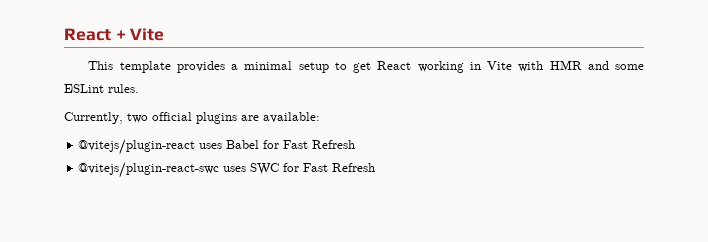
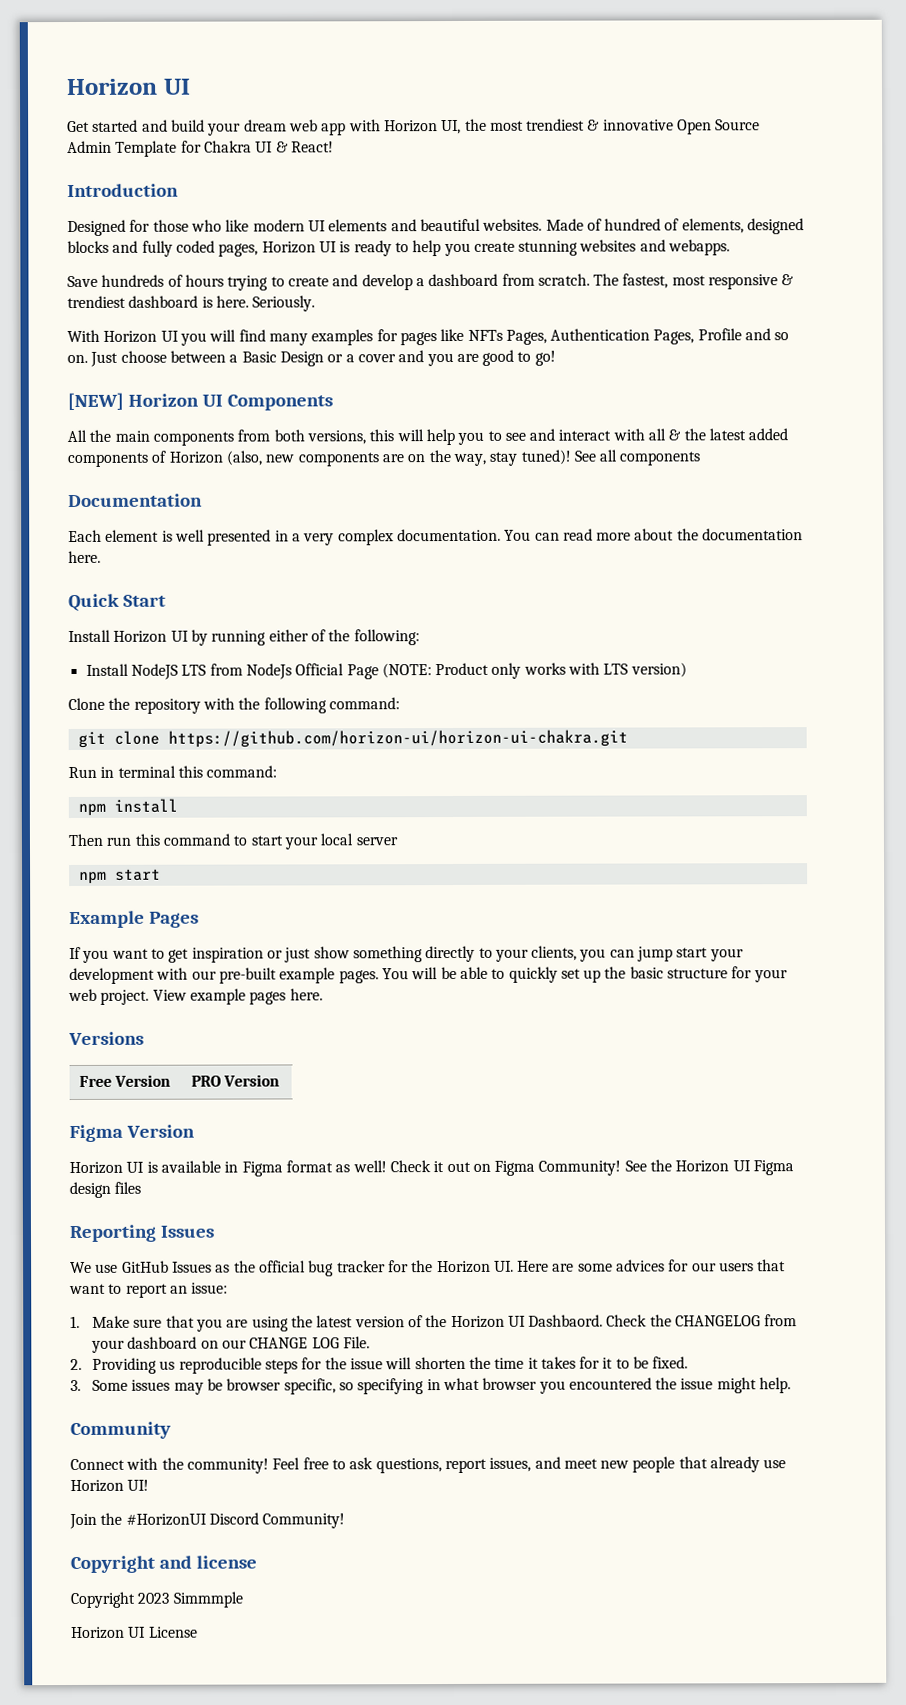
[64,28,165,41] [88,60,645,73] [64,84,139,93] [64,112,320,124] [78,139,356,155] [78,162,376,178] React + Vite // This template provides a minimal setup to get React working in Vite with HMR and some ESLint rules. // Currently, two official plugins are available: // @vitejs/plugin-react uses Babel for Fast Refresh // @vitejs/plugin-react-swc uses SWC for Fast Refresh -> [66,78,191,96] [67,118,761,136] [67,140,334,157] [67,183,179,198] [67,218,805,237] [67,239,731,257] [67,273,795,291] [67,295,316,312] [67,328,790,346] [67,349,556,367] [67,392,333,411] [67,428,789,446] [67,449,701,468] [68,493,203,508] [68,528,804,546] [68,550,101,564] [68,593,166,612] [68,629,420,646] [85,662,687,680] [68,697,400,714] [77,729,628,748] [68,765,278,779] [77,798,178,816] [68,833,398,850] [78,868,161,884] [69,910,199,929] [69,945,744,963] [69,966,788,985] [68,988,323,1005] [68,1031,144,1046] [78,1074,172,1087] [190,1074,281,1087] [69,1124,195,1143] [69,1159,795,1177] [69,1181,142,1199] [69,1224,215,1243] [70,1259,787,1277] [69,1282,229,1298] [70,1314,798,1332] [91,1336,370,1353] [70,1356,689,1374] [70,1377,792,1395] [70,1421,171,1440] [70,1456,787,1474] [70,1479,150,1493] [69,1512,346,1530] [70,1555,257,1574] [70,1591,243,1609] [71,1626,198,1640] Horizon UI // Get started and build your dream web app with Horizon UI, the most trendiest & innovative Open Source Admin Template for Chakra UI & React! // Introduction // Designed for those who like modern UI elements and beautiful websites. Made of hundred of elements, designed blocks and fully coded pages, Horizon UI is ready to help you create stunning websites and webapps. // Save hundreds of hours trying to create and develop a dashboard from scratch. The fastest, most responsive & trendiest dashboard is here. Seriously. // With Horizon UI you will find many examples for pages like NFTs Pages, Authentication Pages, Profile and so on. Just choose between a Basic Design or a cover and you are good to go! // [NEW] Horizon UI Components // All the main components from both versions, this will help you to see and interact with all & the latest added components of Horizon (also, new components are on the way, stay tuned)! See all components // Documentation // Each element is well presented in a very complex documentation. You can read more about the documentation here. // Quick Start // Install Horizon UI by running either of the following: // Install NodeJS LTS from NodeJs Official Page (NOTE: Product only works with LTS version) // Clone the repository with the following command: // git clone https://github.com/horizon-ui/horizon-ui-chakra.git // Run in terminal this command: // npm install // Then run this command to start your local server // npm start // Example Pages // If you want to get inspiration or just show something directly to your clients, you can jump start your development with our pre-built example pages. You will be able to quickly set up the basic structure for your web project. View example pages here. // Versions // Free Version | PRO Version // Figma Version // Horizon UI is available in Figma format as well! Check it out on Figma Community! See the Horizon UI Figma design files // Reporting Issues // We use GitHub Issues as the official bug tracker for the Horizon UI. Here are some advices for our users that want to report an issue: // 1. Make sure that you are using the latest version of the Horizon UI Dashbaord. Check the CHANGELOG from your dashboard on our CHANGE LOG File. // 2. Providing us reproducible steps for the issue will shorten the time it takes for it to be fixed. // 3. Some issues may be browser specific, so specifying in what browser you encountered the issue might help. // Community // Connect with the community! Feel free to ask questions, report issues, and meet new people that already use Horizon UI! // Join the #HorizonUI Discord Community! // Copyright and license // Copyright 2023 Simmmple // Horizon UI License

